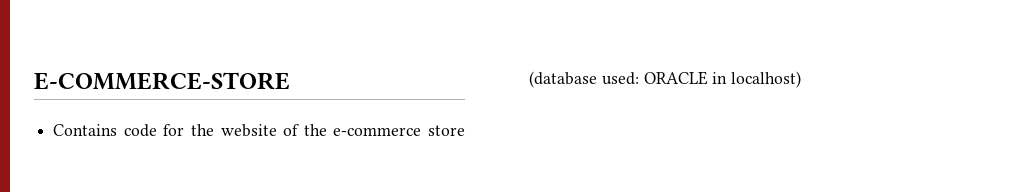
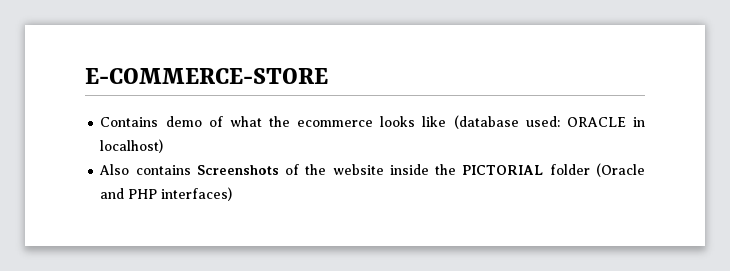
[123,124,465,137] code for the website of the e-commerce store -> [165,116,447,127] demo of what the ecommerce looks like
(802, 79) none -> [99,163,645,177] [100,187,233,201] // Also contains Screenshots of the website inside the PICTORIAL folder (Oracle and PHP interfaces)

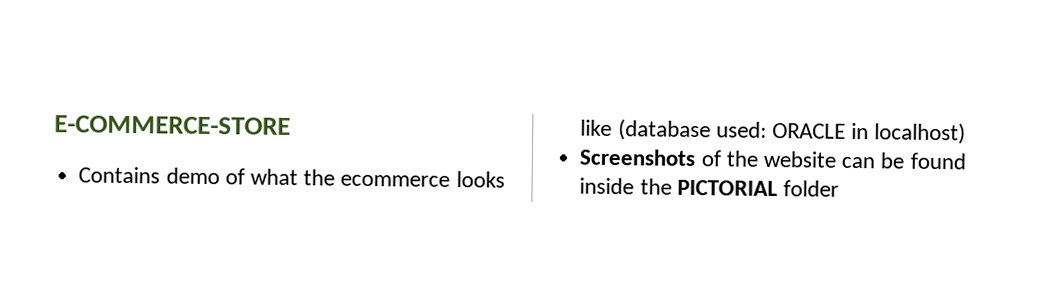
[99,164,191,175] Also contains -> (967, 133) none
(384, 169) none -> [841,152,966,170] can be found
[596,163,645,177] [100,187,233,201] (Oracle and PHP interfaces) -> (839, 188) none

